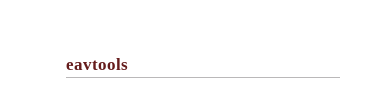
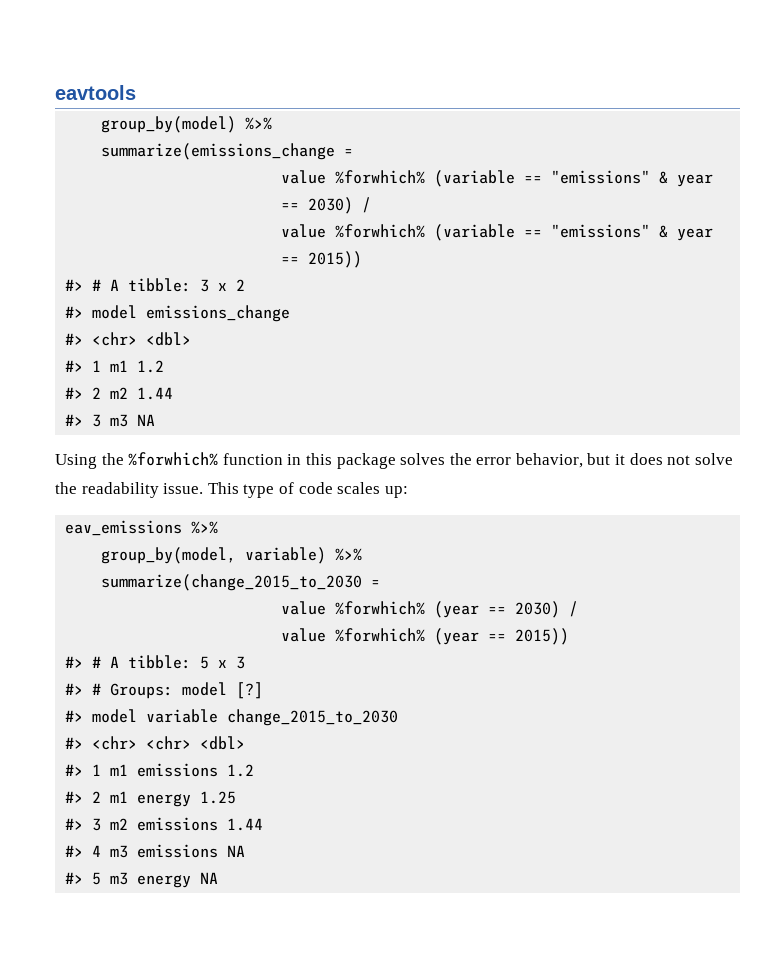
(128, 64) none -> [101,116,273,133] [101,143,354,160] [281,170,714,187] [281,197,372,214] [281,224,714,241] [281,251,363,268] [65,278,246,292] [65,305,291,322] [65,332,192,346] [65,360,165,373] [65,387,174,400] [65,414,156,427] [55,452,733,469] [55,482,408,498] [65,520,219,536] [101,547,363,564] [101,574,381,591] [281,601,579,618] [281,628,570,645] [65,655,246,669] [65,682,264,699] [65,709,399,726] [65,736,246,750] [65,763,255,777] [65,791,237,807] [65,817,264,831] [65,844,246,858] [65,872,219,888] // group_by(model) %>% // summarize(emissions_change = // value %forwhich% (variable == "emissions" & year == 2030) / // value %forwhich% (variable == "emissions" & year == 2015)) // #> # A tibble: 3 x 2 // #> model emissions_change // #> <chr> <dbl> // #> 1 m1 1.2 // #> 2 m2 1.44 // #> 3 m3 NA // Using the %forwhich% function in this package solves the error behavior, but it does not solve the readability issue. This type of code scales up: // eav_emissions %>% // group_by(model, variable) %>% // summarize(change_2015_to_2030 = // value %forwhich% (year == 2030) / // value %forwhich% (year == 2015)) // #> # A tibble: 5 x 3 // #> # Groups: model [?] // #> model variable change_2015_to_2030 // #> <chr> <chr> <dbl> // #> 1 m1 emissions 1.2 // #> 2 m1 energy 1.25 // #> 3 m2 emissions 1.44 // #> 4 m3 emissions NA // #> 5 m3 energy NA

